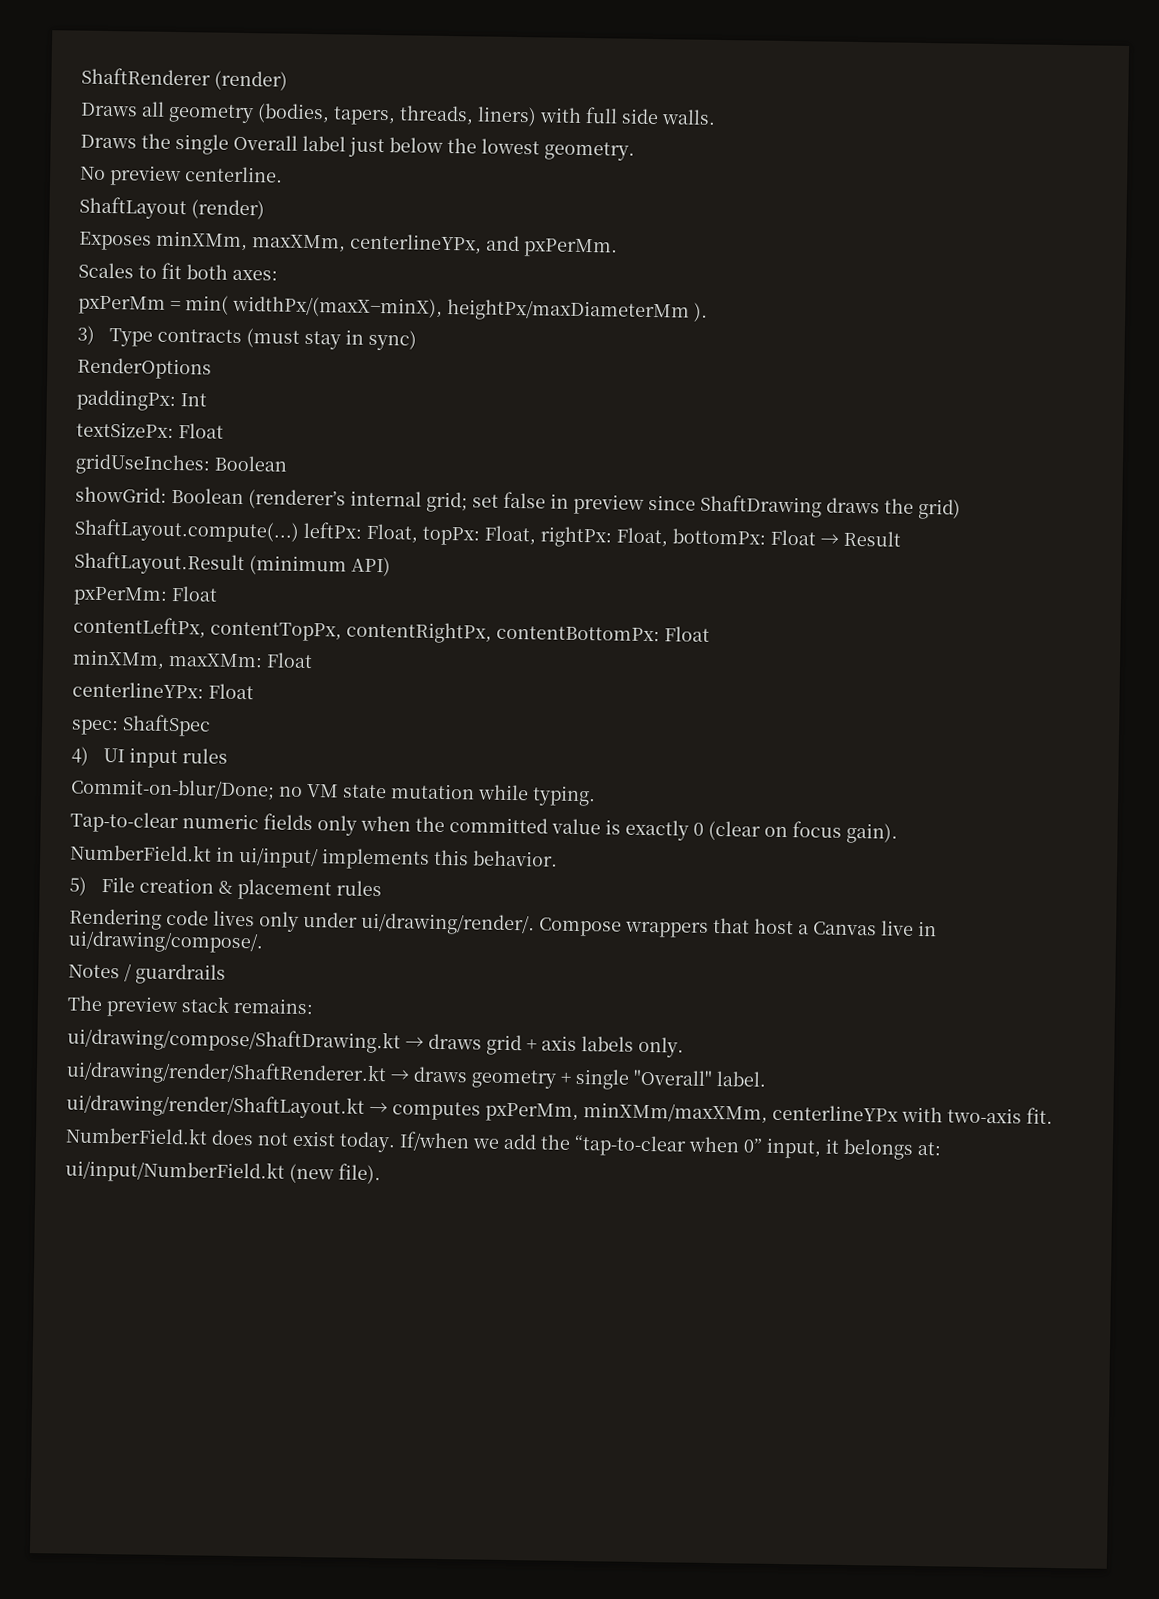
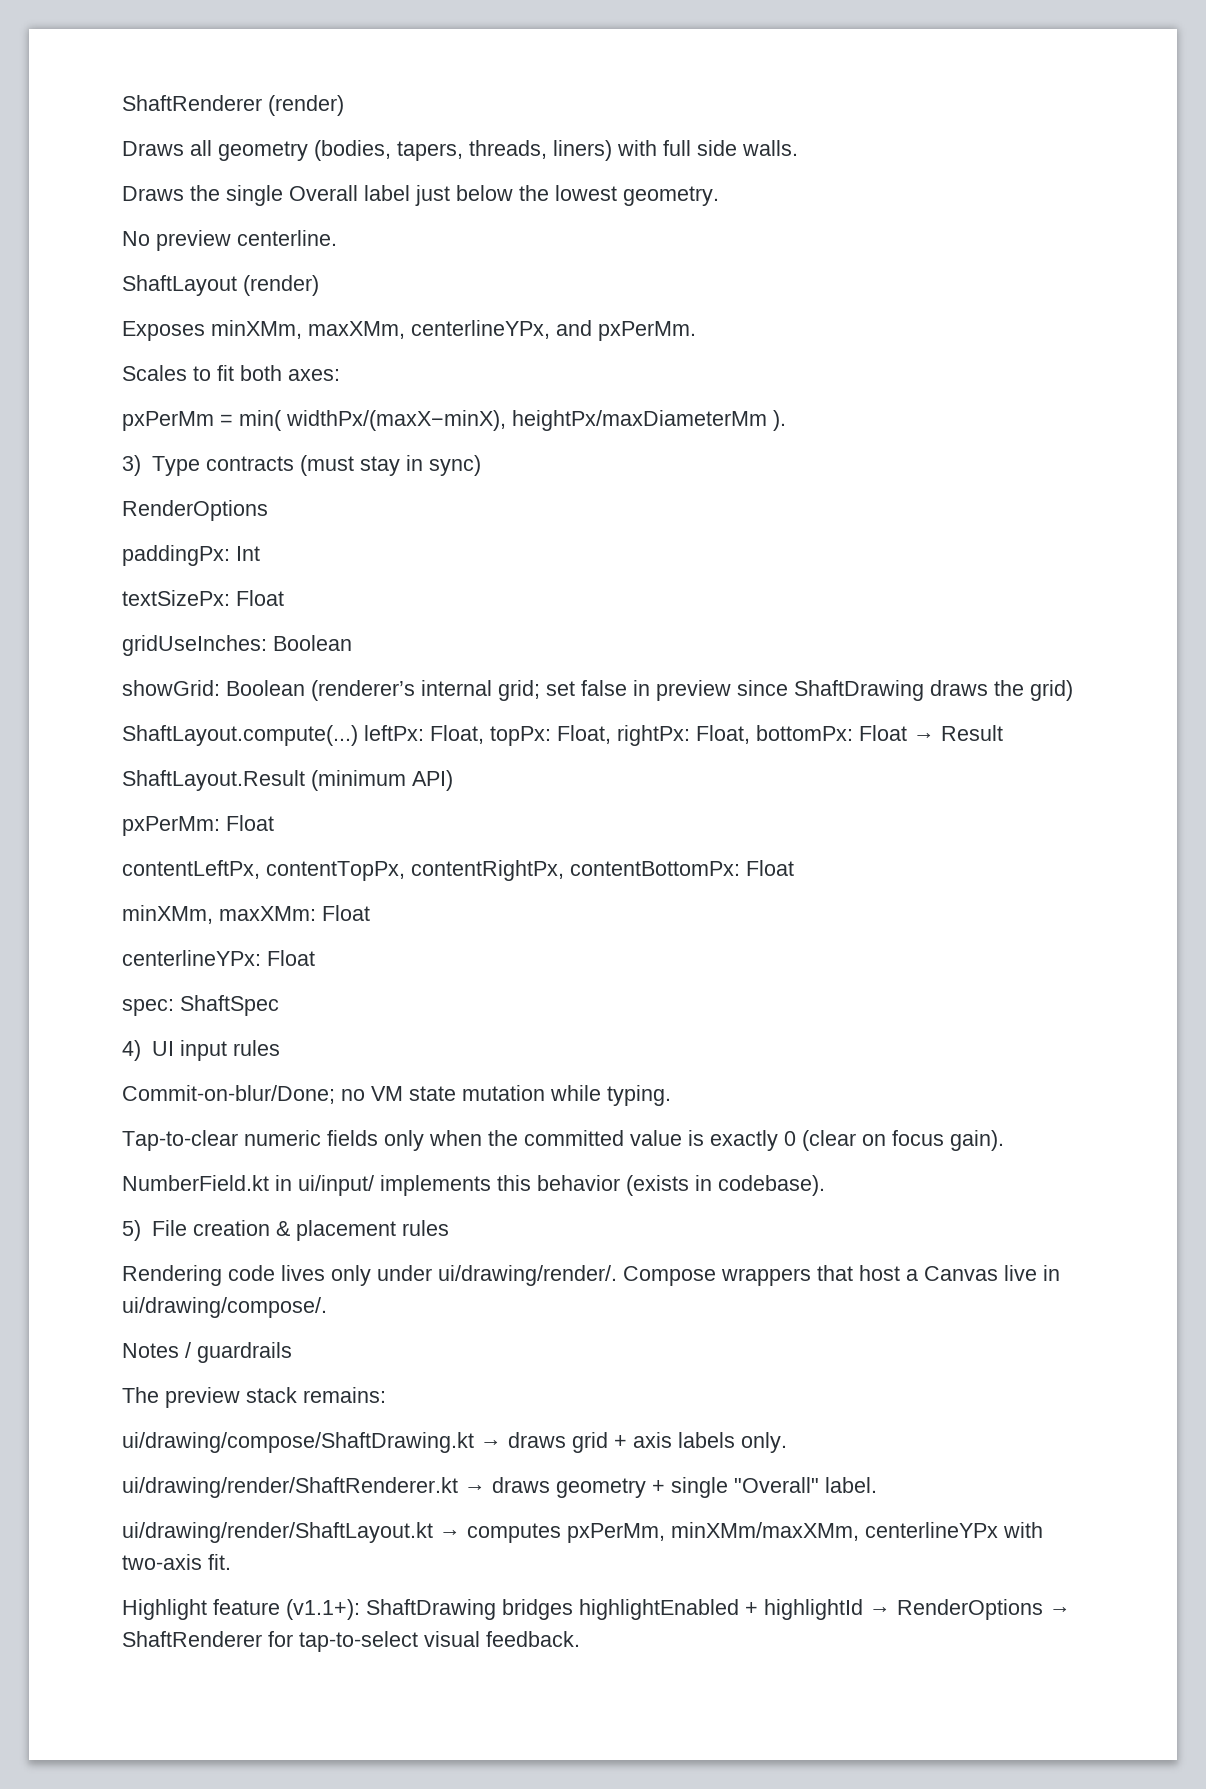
[473,850,558,867] behavior. -> [537,1175,825,1196] behavior (exists in codebase).
[65,1126,942,1160] [65,1159,381,1185] NumberField.kt does not exist today. If/when we add the “tap-to-clear when 0” input, it belongs at: // ui/input/NumberField.kt (new file). -> [122,1599,1071,1620] [122,1631,580,1652] Highlight feature (v1.1+): ShaftDrawing bridges highlightEnabled + highlightId → RenderOptions → ShaftRenderer for tap-to-select visual feedback.

